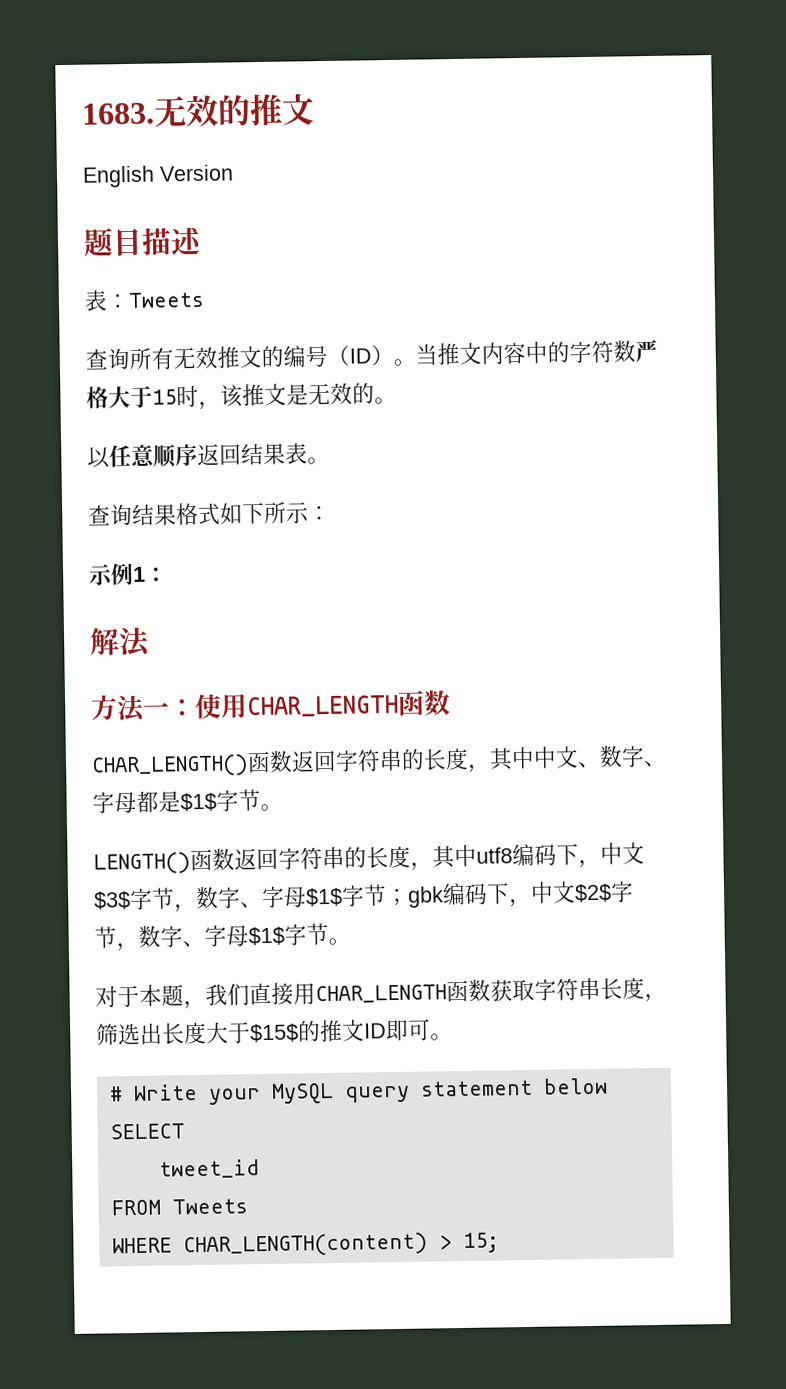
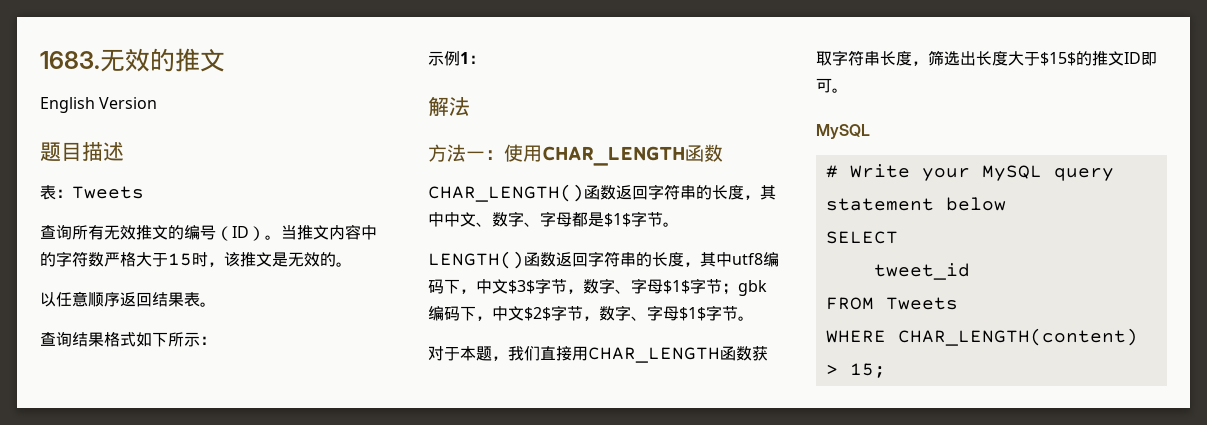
(453, 1037) none -> [816,124,870,139] // MySQL

